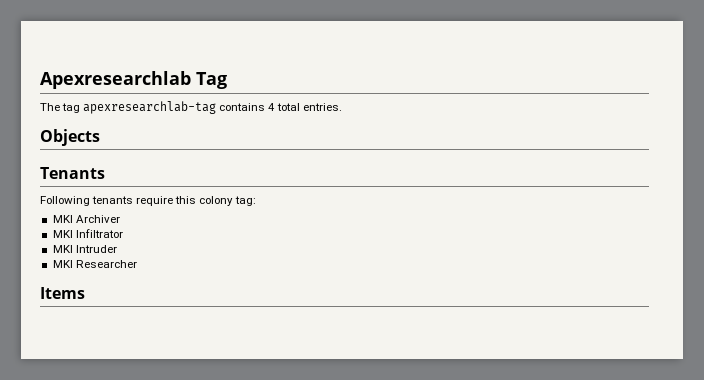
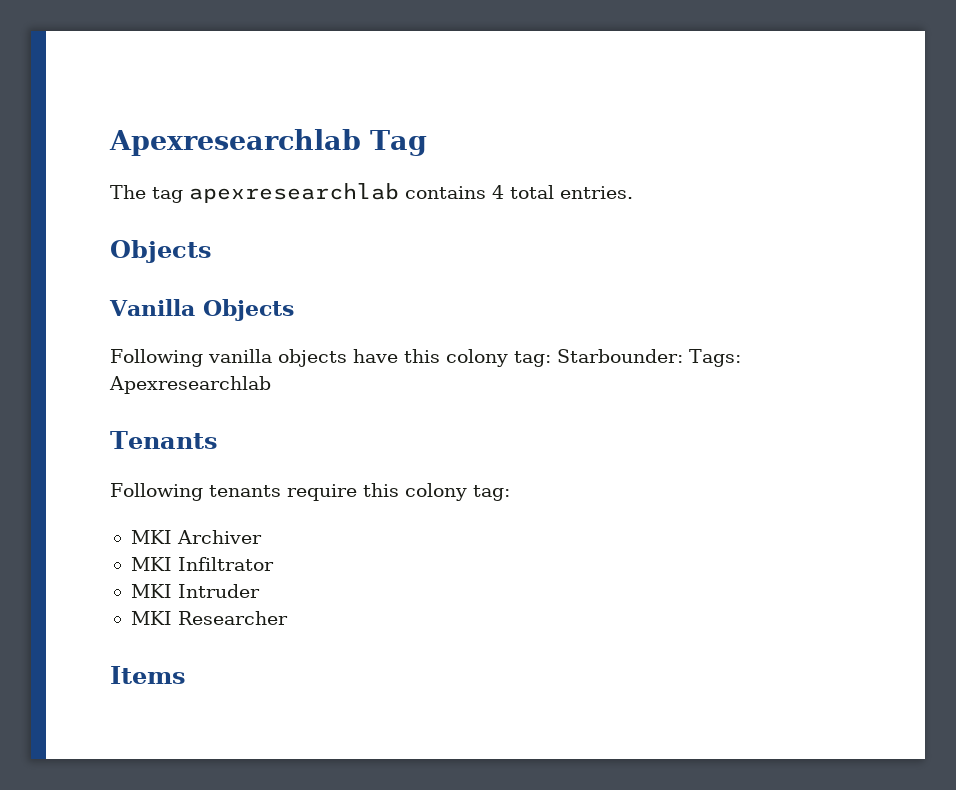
[83,101,217,114] apexresearchlab-tag -> [189,183,399,203] apexresearchlab
(100, 137) none -> [109,299,294,321] [110,349,741,367] [109,376,271,394] // Vanilla Objects // Following vanilla objects have this colony tag: Starbounder: Tags: Apexresearchlab

